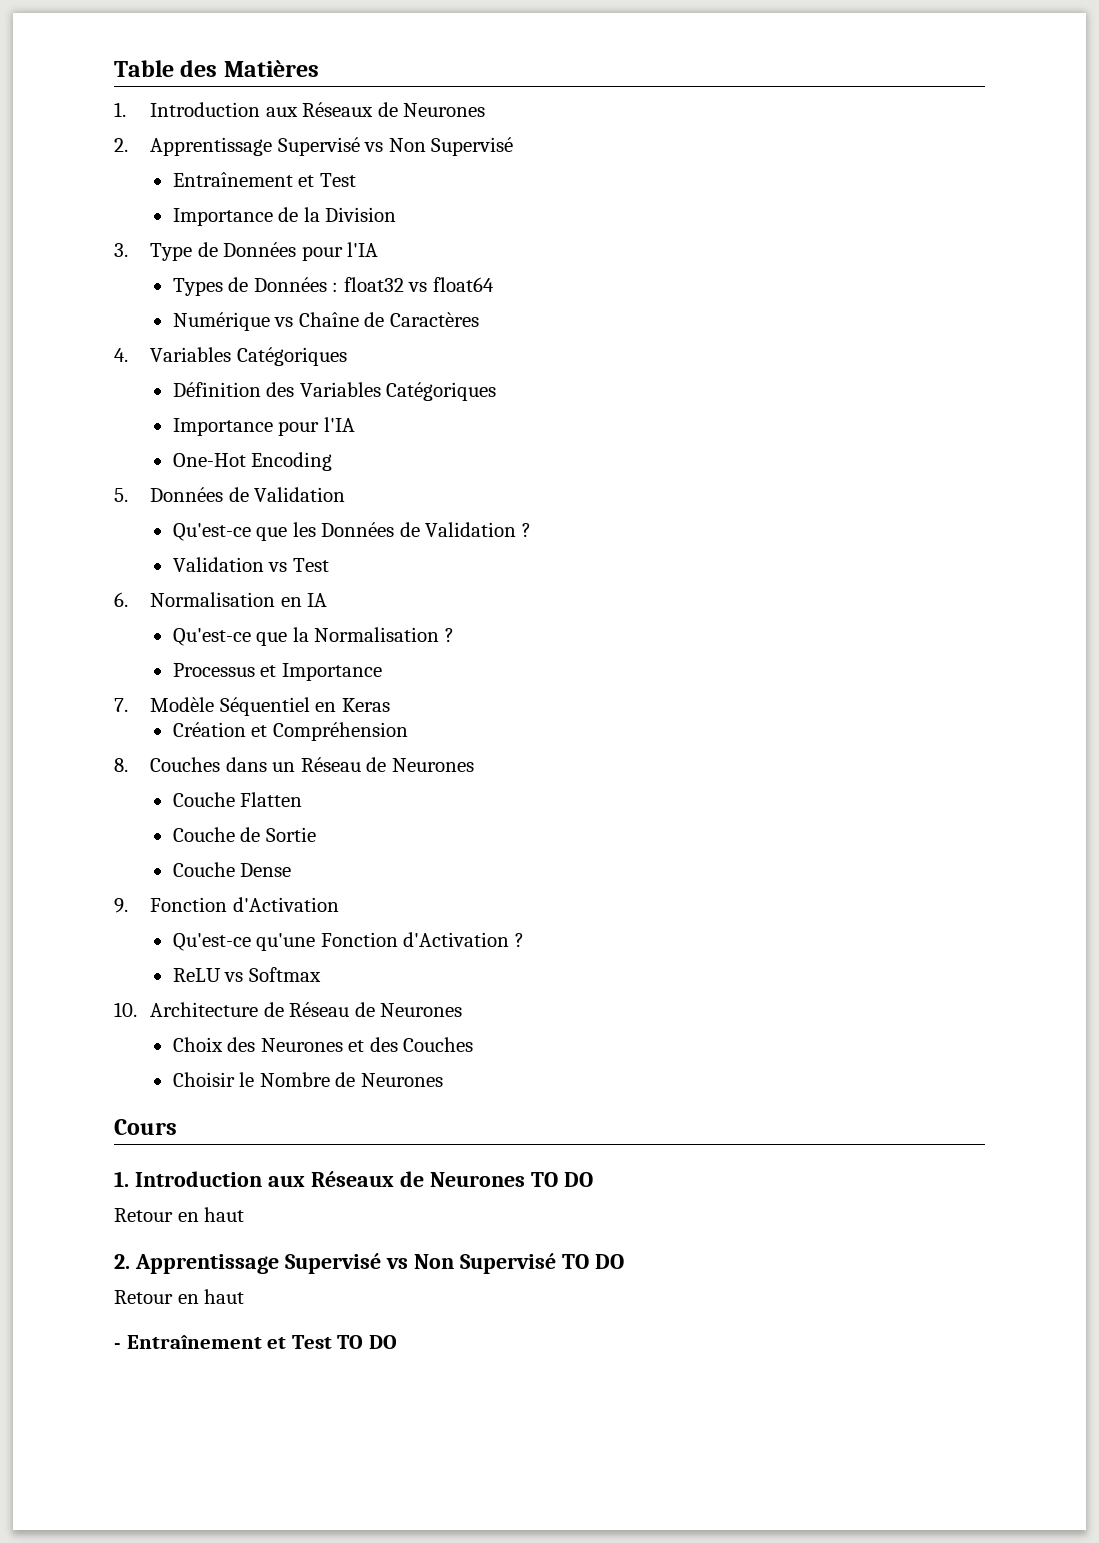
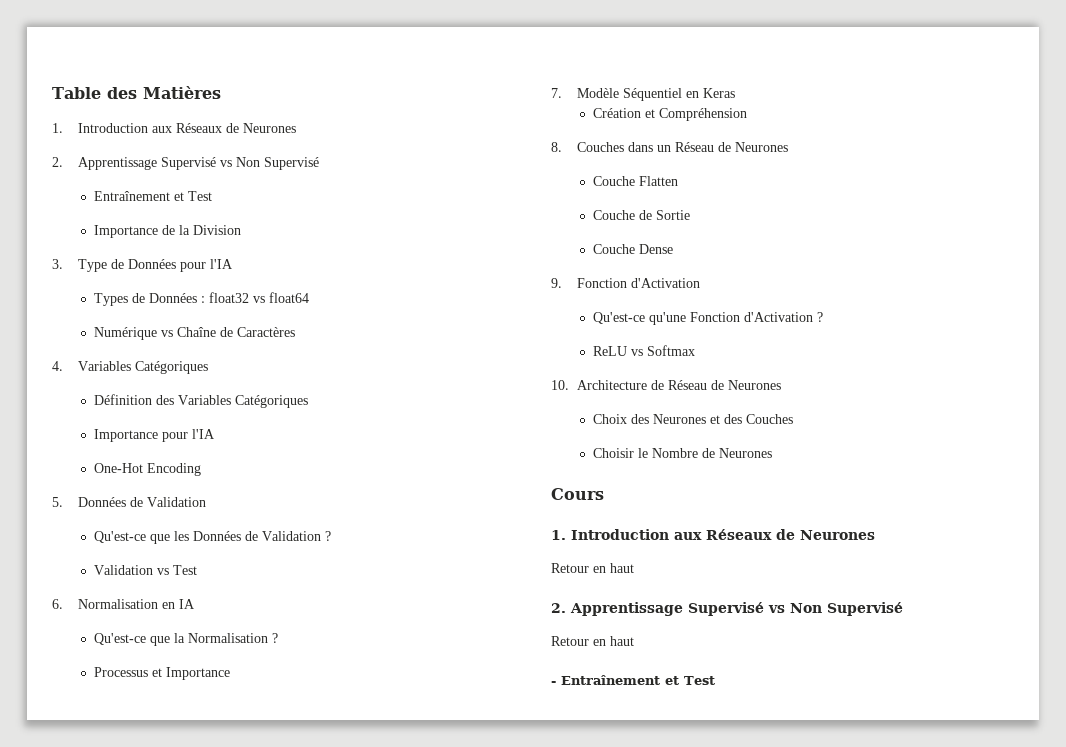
[530,1172,593,1187] TO DO -> (875, 535) none
[561,1254,624,1269] TO DO -> (903, 609) none
[337,1335,397,1349] TO DO -> (715, 680) none

